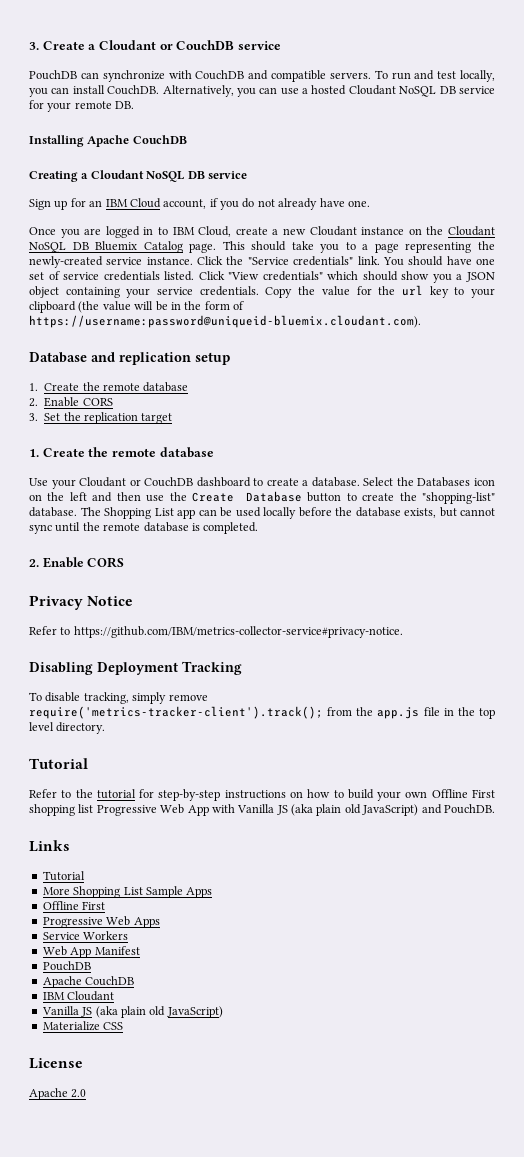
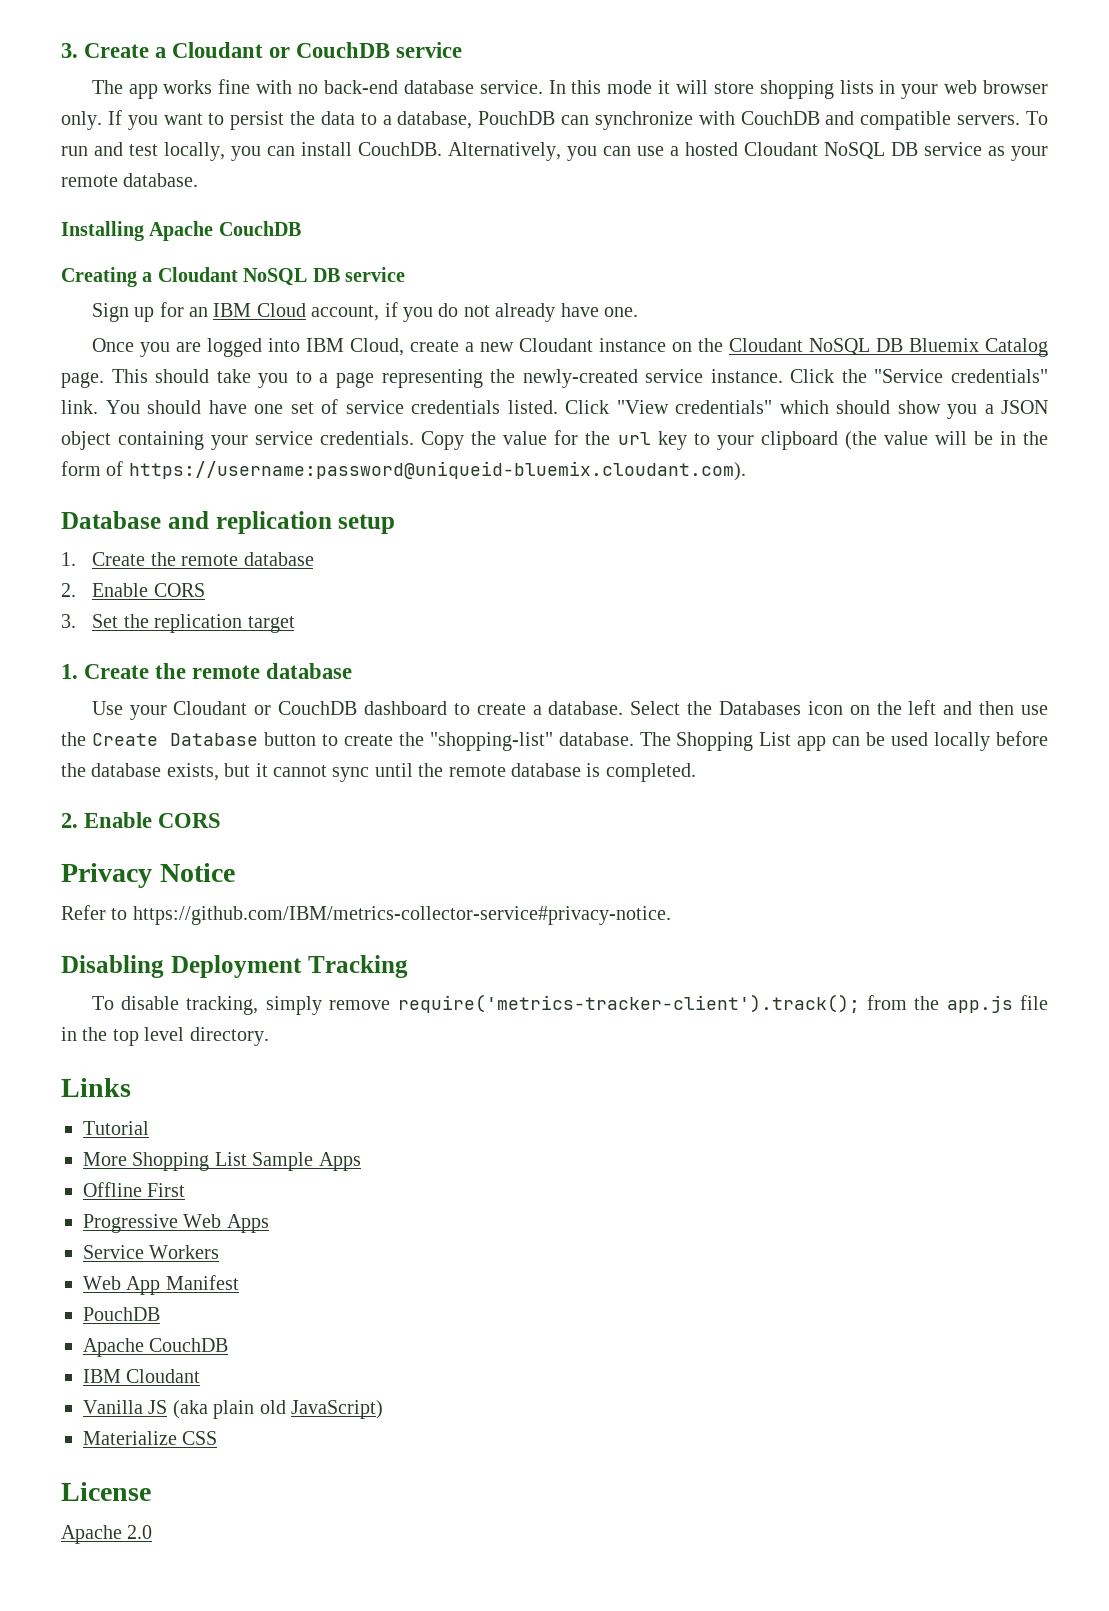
(281, 45) none -> [91,79,1048,99] [61,110,473,130] The app works fine with no back-end database service. In this mode it will store shopping lists in your web browser only. If you want to persist the data to a database,
[29,100,44,109] for -> [988,146,1005,156] as
[115,101,135,109] DB. -> [123,173,199,187] database.
[143,227,168,235] in to -> [267,338,300,352] into
(457, 512) none -> [255,763,268,777] it
[29,758,88,769] [29,789,495,801] [29,804,495,816] // Tutorial // Refer to the tutorial for step-by-step instructions on how to build your own Offline First shopping list Progressive Web App with Vanilla JS (aka plain old JavaScript) and PouchDB. -> (269, 1036) none

